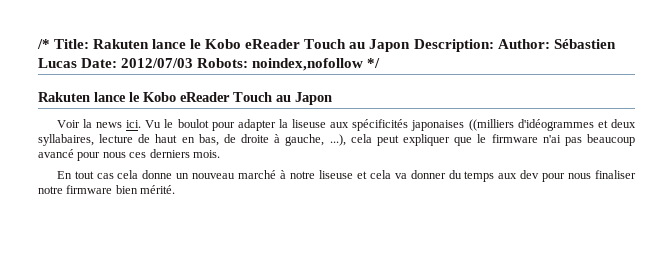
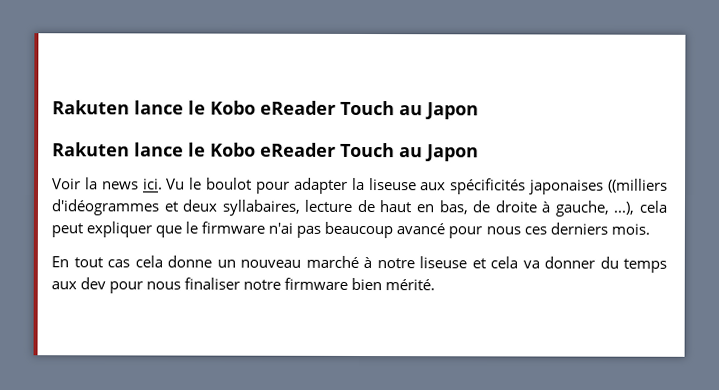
[37,39,616,52] [38,58,381,71] /* Title: Rakuten lance le Kobo eReader Touch au Japon Description: Author: Sébastien Lucas Date: 2012/07/03 Robots: noindex,nofollow */ -> [52,100,479,120] Rakuten lance le Kobo eReader Touch au Japon

